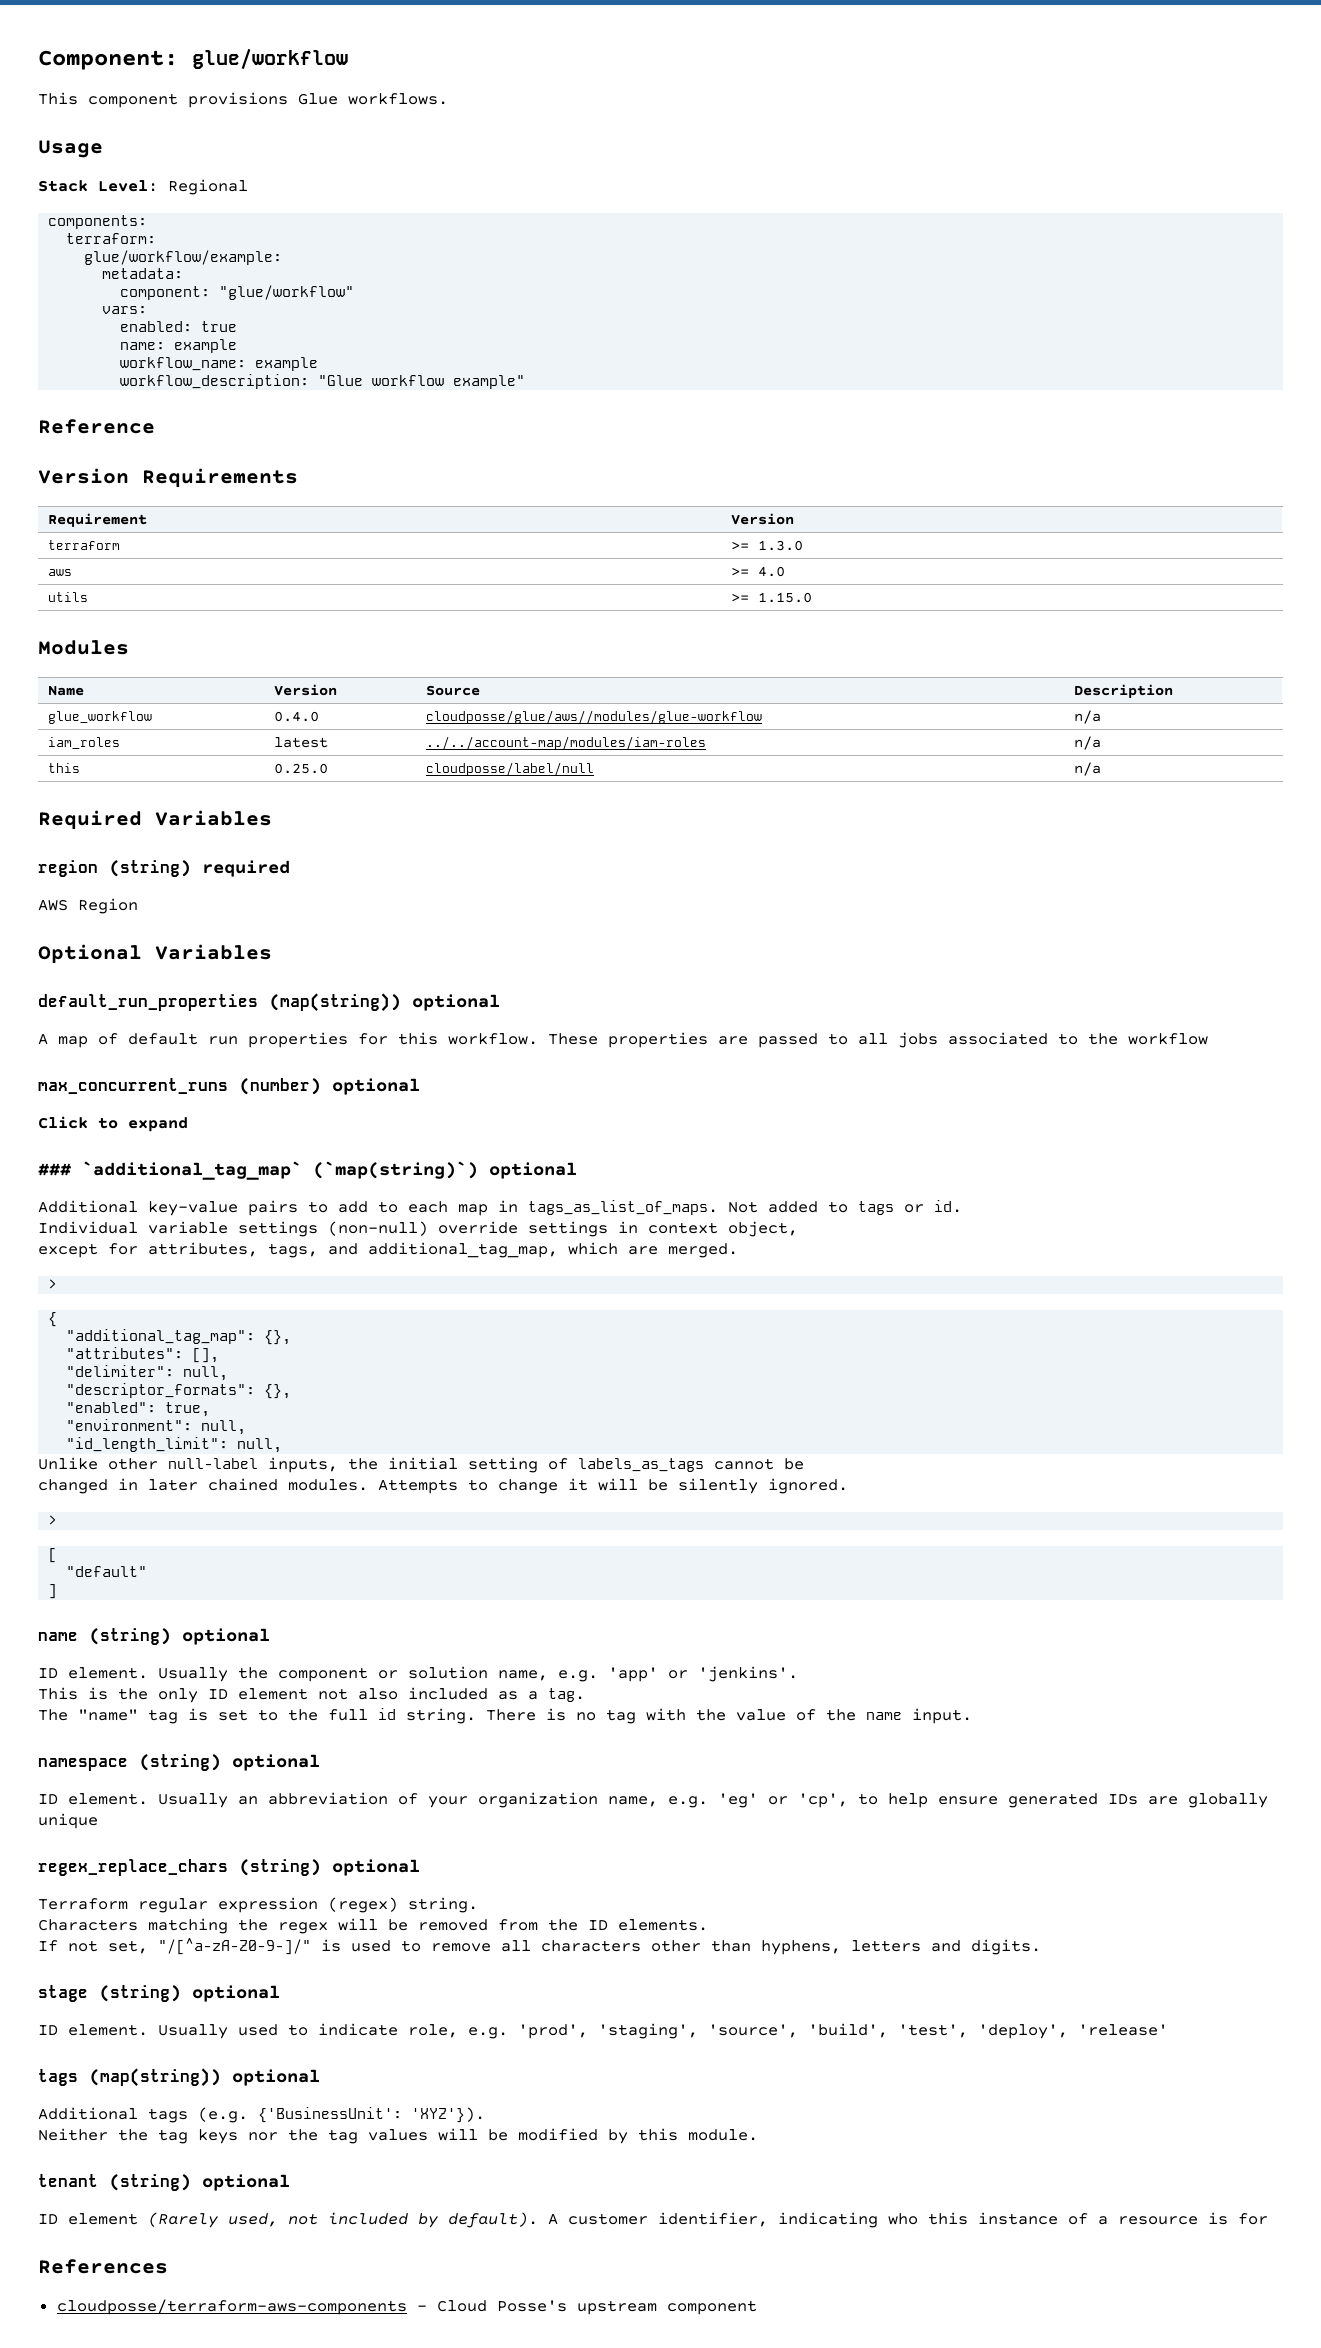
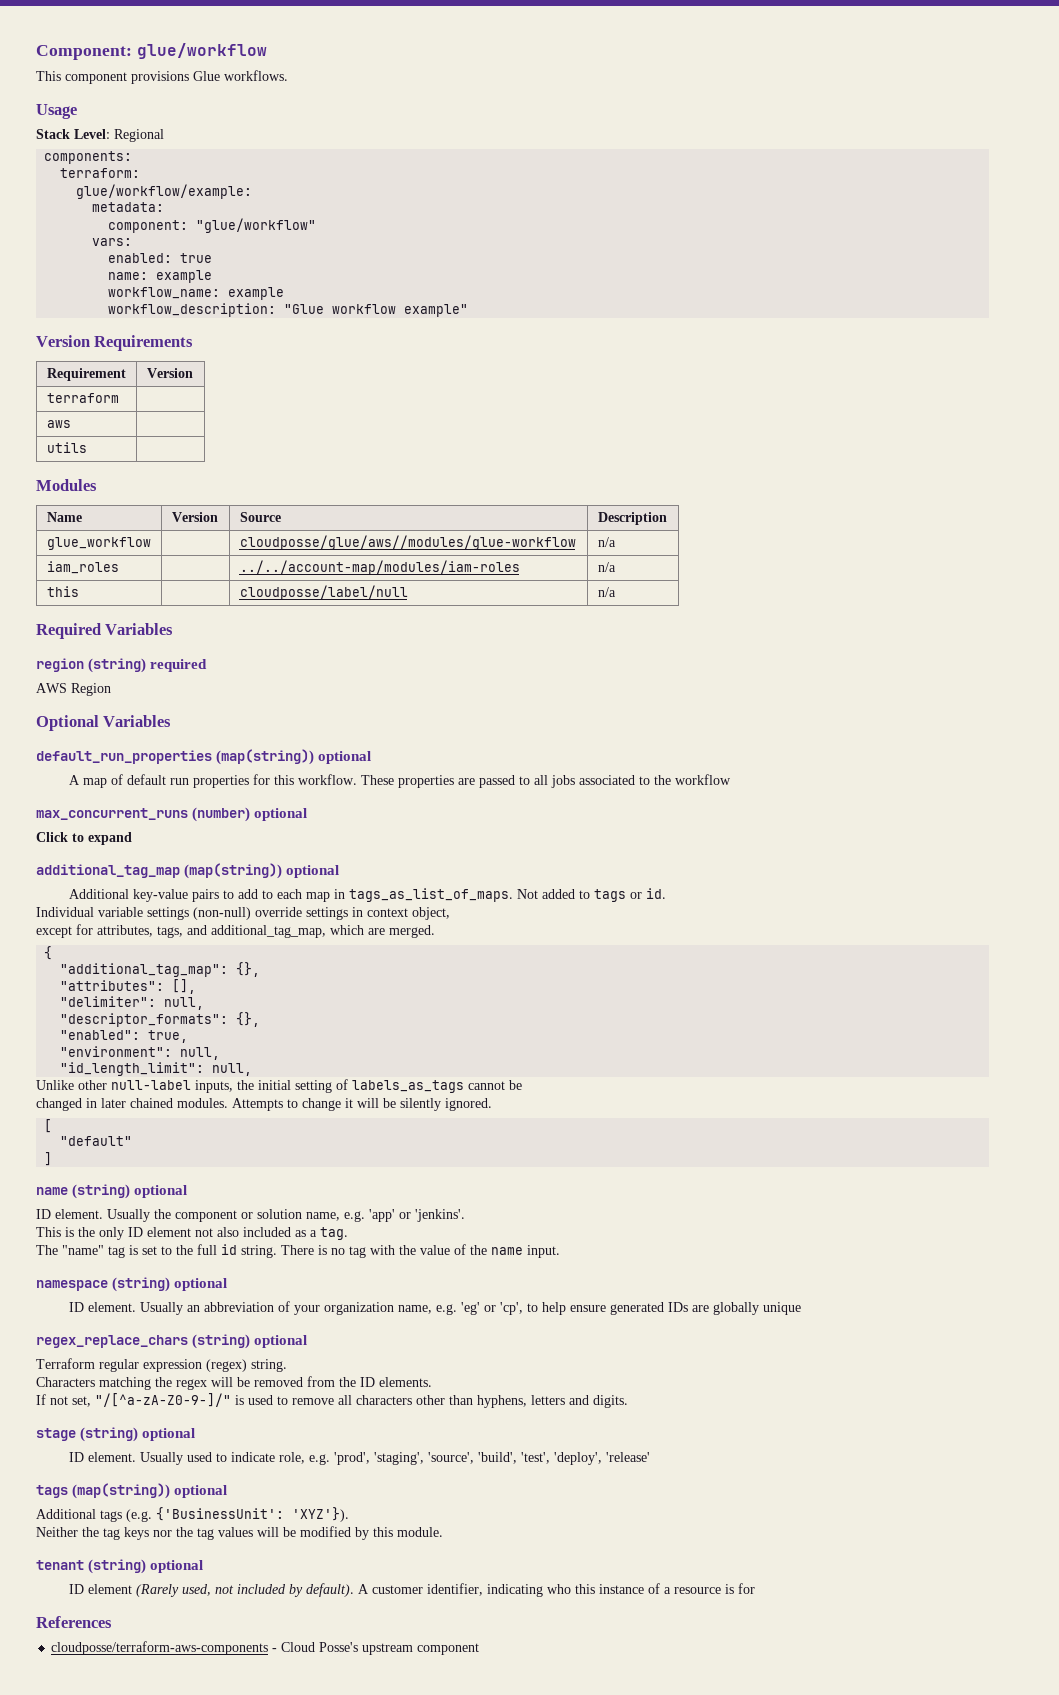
[38,419,155,434] // Reference -> (469, 310) none
[730,540,803,551] >= 1.3.0 -> (119, 398) none
[730,566,785,577] >= 4.0 -> (71, 424) none
[730,592,812,603] >= 1.15.0 -> (87, 447) none
[273,711,319,722] 0.4.0 -> (151, 543) none
[273,737,328,748] latest -> (119, 567) none
[273,763,328,774] 0.25.0 -> (79, 591) none
[38,1161,478,1180] ### `additional_tag_map` (`map(string)`) -> [36,863,283,879] additional_tag_map (map(string))
[48,1279,58,1289] // > -> (435, 931) none
[48,1515,58,1525] // > -> (492, 1104) none

